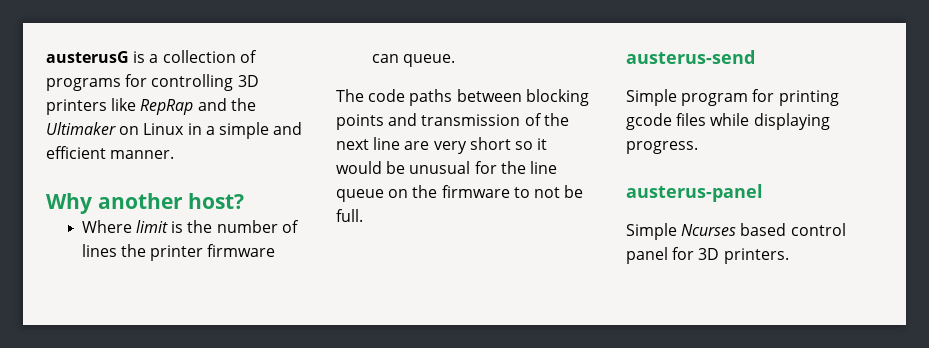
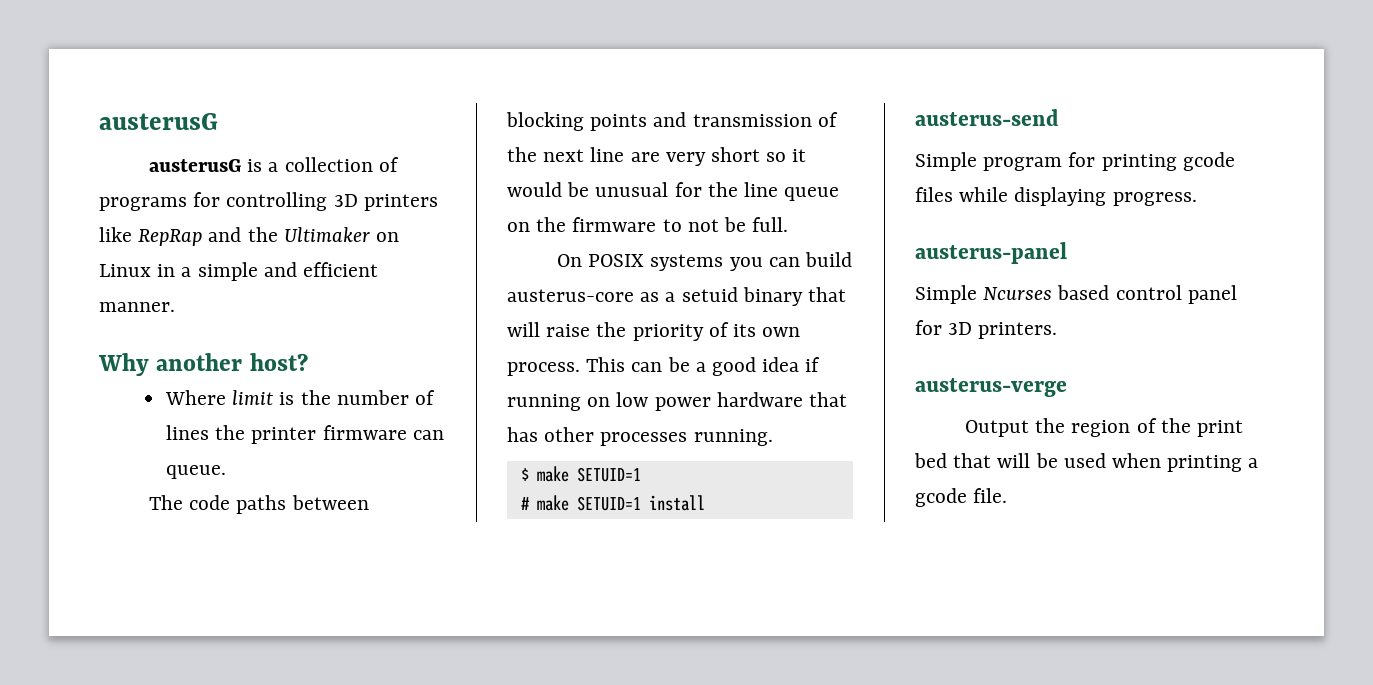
[46,51,129,63] austerusG -> [99,113,218,130] [148,159,241,172] austerusG // austerusG
(363, 215) none -> [556,252,852,271] [507,287,847,306] [507,322,801,341] [507,357,821,376] [507,392,848,411] [507,427,773,446] [520,466,641,482] [520,495,705,511] // On POSIX systems you can build austerus-core as a setuid binary that will raise the priority of its own process. This can be a good idea if running on low power hardware that has other processes running. // $ make SETUID=1 // # make SETUID=1 install
(789, 256) none -> [915,378,1067,397] [964,418,1243,437] [914,453,1259,472] [915,488,1008,507] // austerus-verge // Output the region of the print bed that will be used when printing a gcode file.

